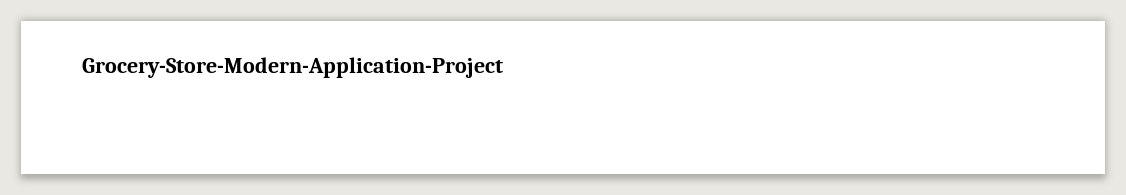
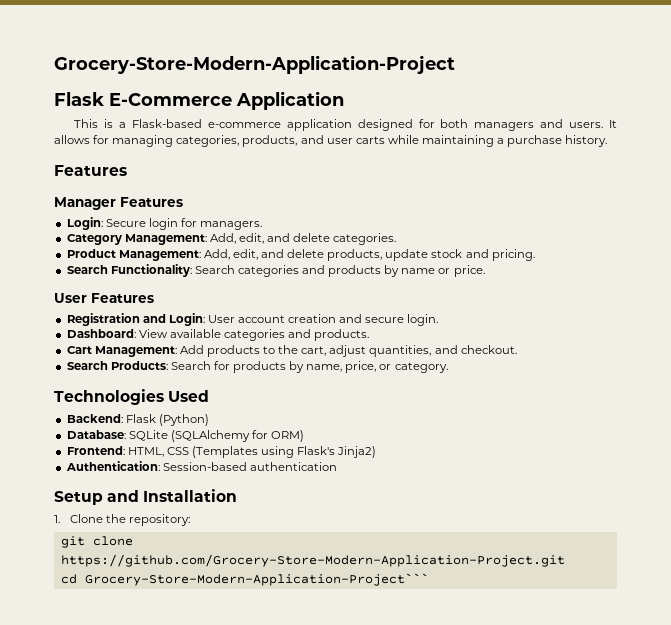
(503, 67) none -> [54,91,344,110] [74,119,618,131] [54,135,608,147] [54,165,127,176] [54,197,183,210] [66,217,263,230] [66,233,397,245] [66,249,535,261] [66,264,485,277] [54,293,154,303] [66,313,439,326] [66,329,370,341] [66,345,517,357] [66,361,448,373] [54,389,210,405] [66,414,209,426] [66,430,305,442] [66,446,377,458] [65,461,337,471] [54,489,238,505] [54,514,191,526] [60,536,133,548] [60,554,565,567] [60,573,429,586] // Flask E-Commerce Application // This is a Flask-based e-commerce application designed for both managers and users. It allows for managing categories, products, and user carts while maintaining a purchase history. // Features // Manager Features // Login: Secure login for managers. // Category Management: Add, edit, and delete categories. // Product Management: Add, edit, and delete products, update stock and pricing. // Search Functionality: Search categories and products by name or price. // User Features // Registration and Login: User account creation and secure login. // Dashboard: View available categories and products. // Cart Management: Add products to the cart, adjust quantities, and checkout. // Search Products: Search for products by name, price, or category. // Technologies Used // Backend: Flask (Python) // Database: SQLite (SQLAlchemy for ORM) // Frontend: HTML, CSS (Templates using Flask's Jinja2) // Authentication: Session-based authentication // Setup and Installation // 1. Clone the repository: // git clone https://github.com/Grocery-Store-Modern-Application-Project.git // cd Grocery-Store-Modern-Application-Project```

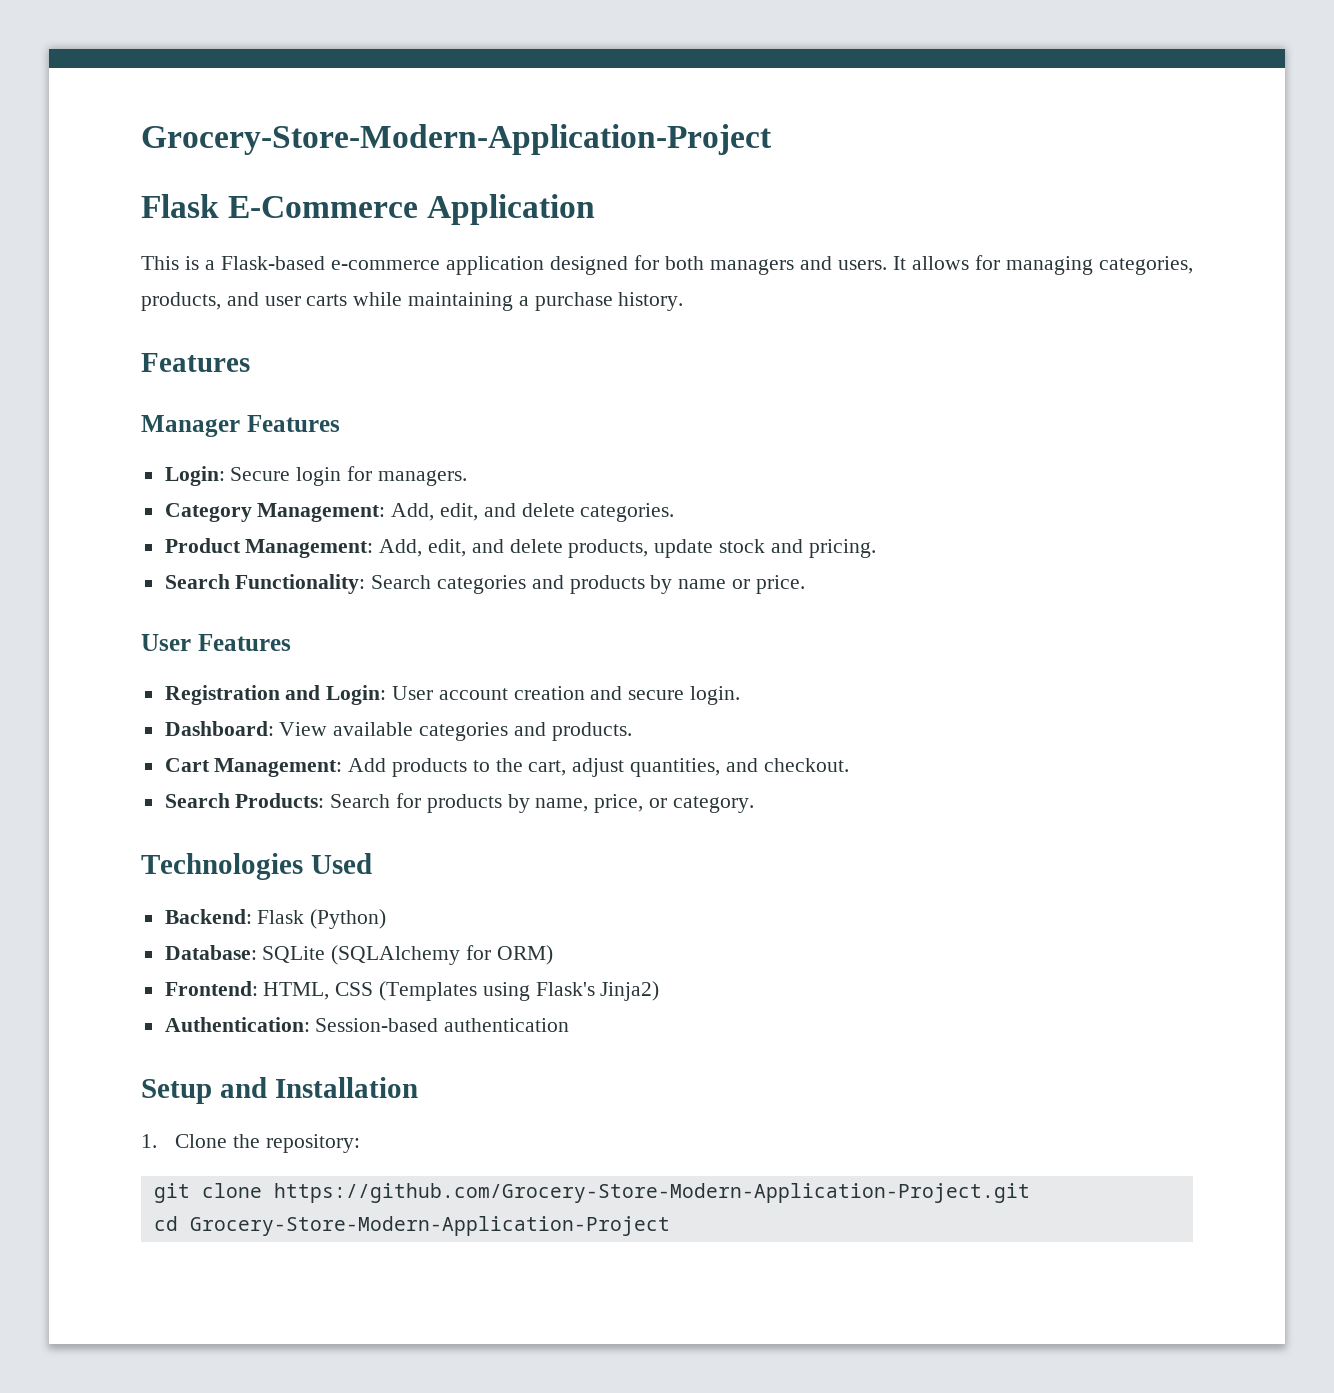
[84,573,429,586] Grocery-Store-Modern-Application-Project``` -> [189,1216,670,1236] Grocery-Store-Modern-Application-Project

